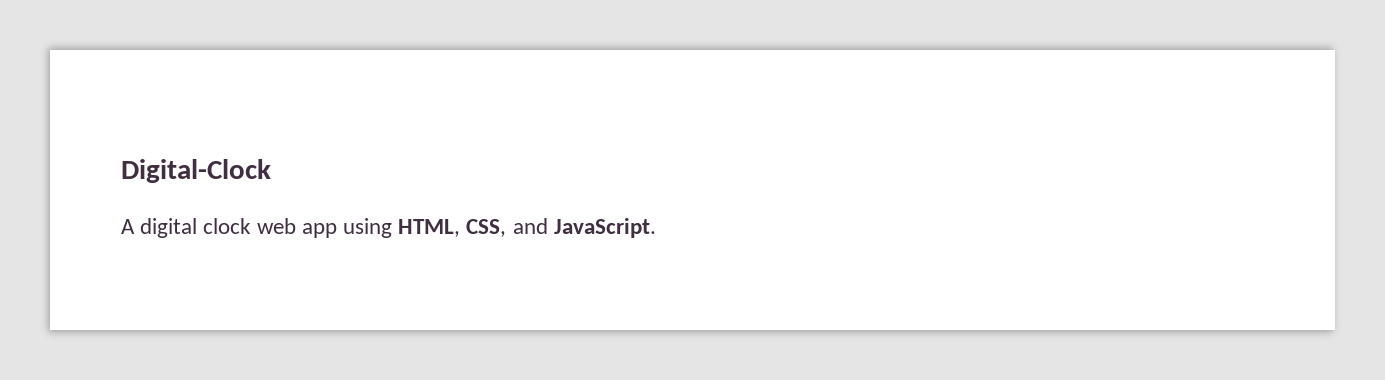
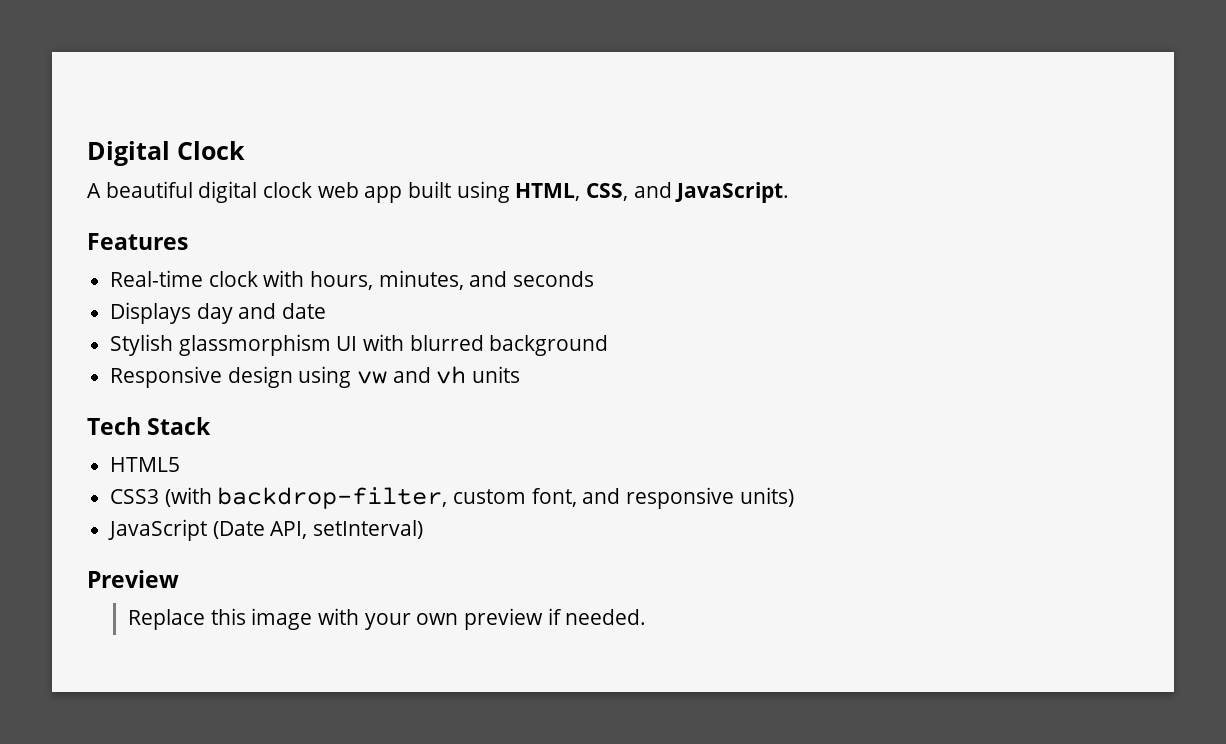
[121,159,271,183] Digital-Clock -> [87,141,245,166] Digital Clock
(135, 226) none -> [105,181,193,198] beautiful
(337, 230) none -> [408,181,452,198] built
(656, 228) none -> [87,233,188,250] [110,270,595,290] [110,302,327,324] [110,334,609,356] [110,366,521,388] [87,417,212,435] [110,457,181,472] [110,487,794,509] [108,519,424,541] [87,570,179,588] [127,608,647,630] // Features // Real-time clock with hours, minutes, and seconds // Displays day and date // Stylish glassmorphism UI with blurred background // Responsive design using vw and vh units // Tech Stack // HTML5 // CSS3 (with backdrop-filter, custom font, and responsive units) // JavaScript (Date API, setInterval) // Preview // Replace this image with your own preview if needed.

